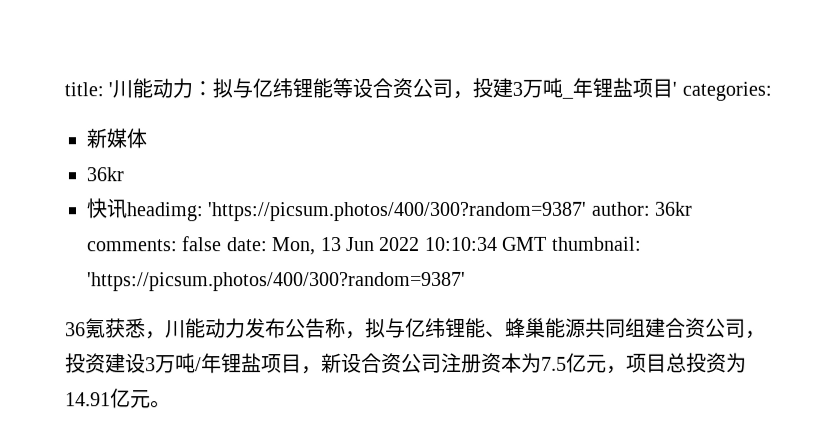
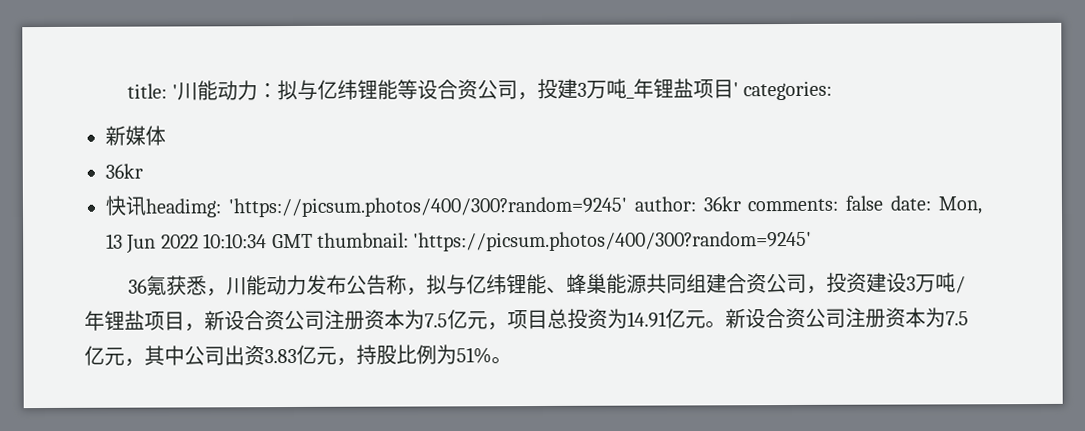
[207,201,587,222] 'https://picsum.photos/400/300?random=9387' -> [227,196,628,218] 'https://picsum.photos/400/300?random=9245'
[87,271,466,292] 'https://picsum.photos/400/300?random=9387' -> [413,230,813,252] 'https://picsum.photos/400/300?random=9245'
(171, 404) none -> [725,307,969,329] [84,344,512,367] 新设合资公司注册资本为7.5亿元，其中公司出资3.83亿元，持股比例为51%。

